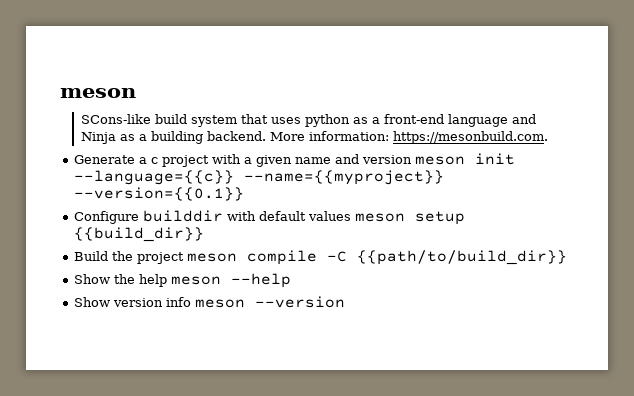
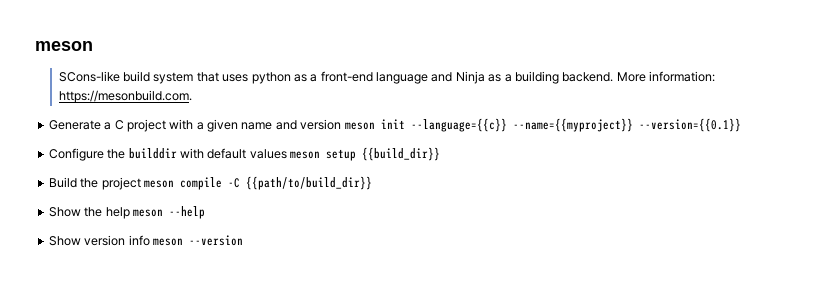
[151,157,159,164] c -> [114,120,124,130] C
(140, 217) none -> [107,149,126,159] the

